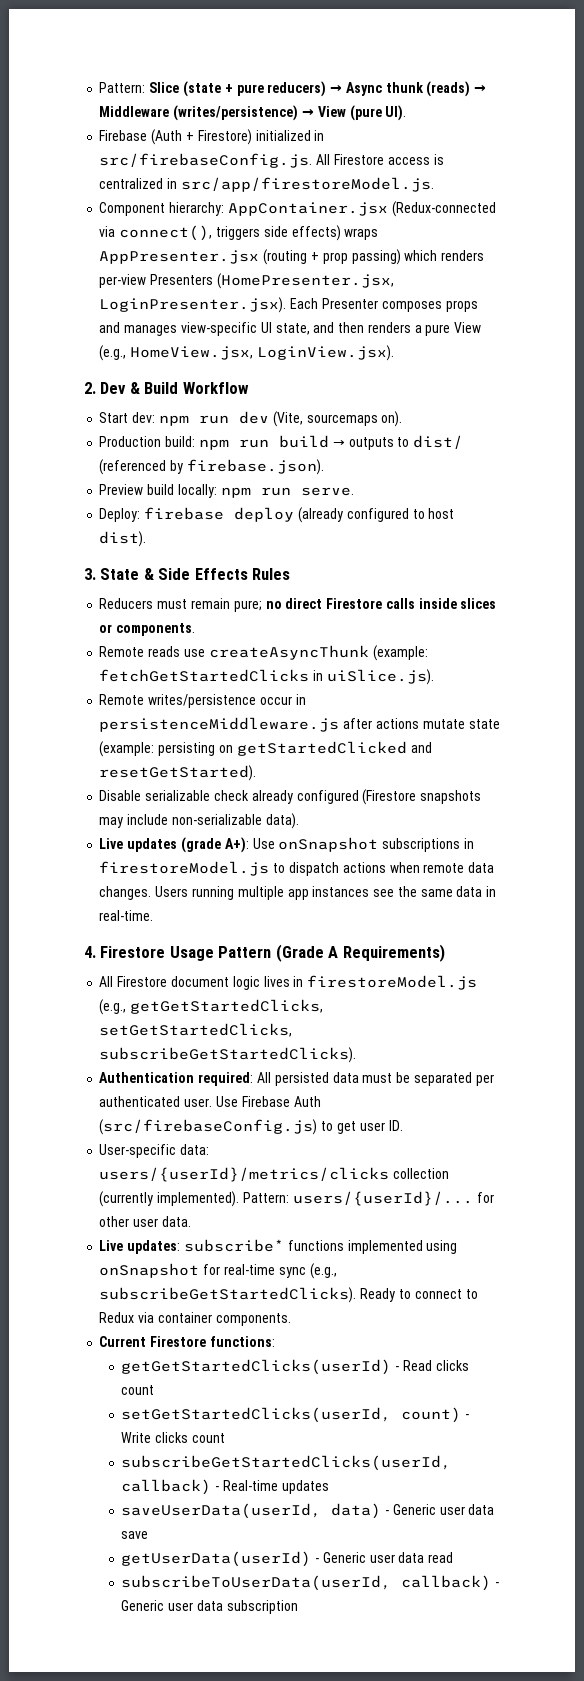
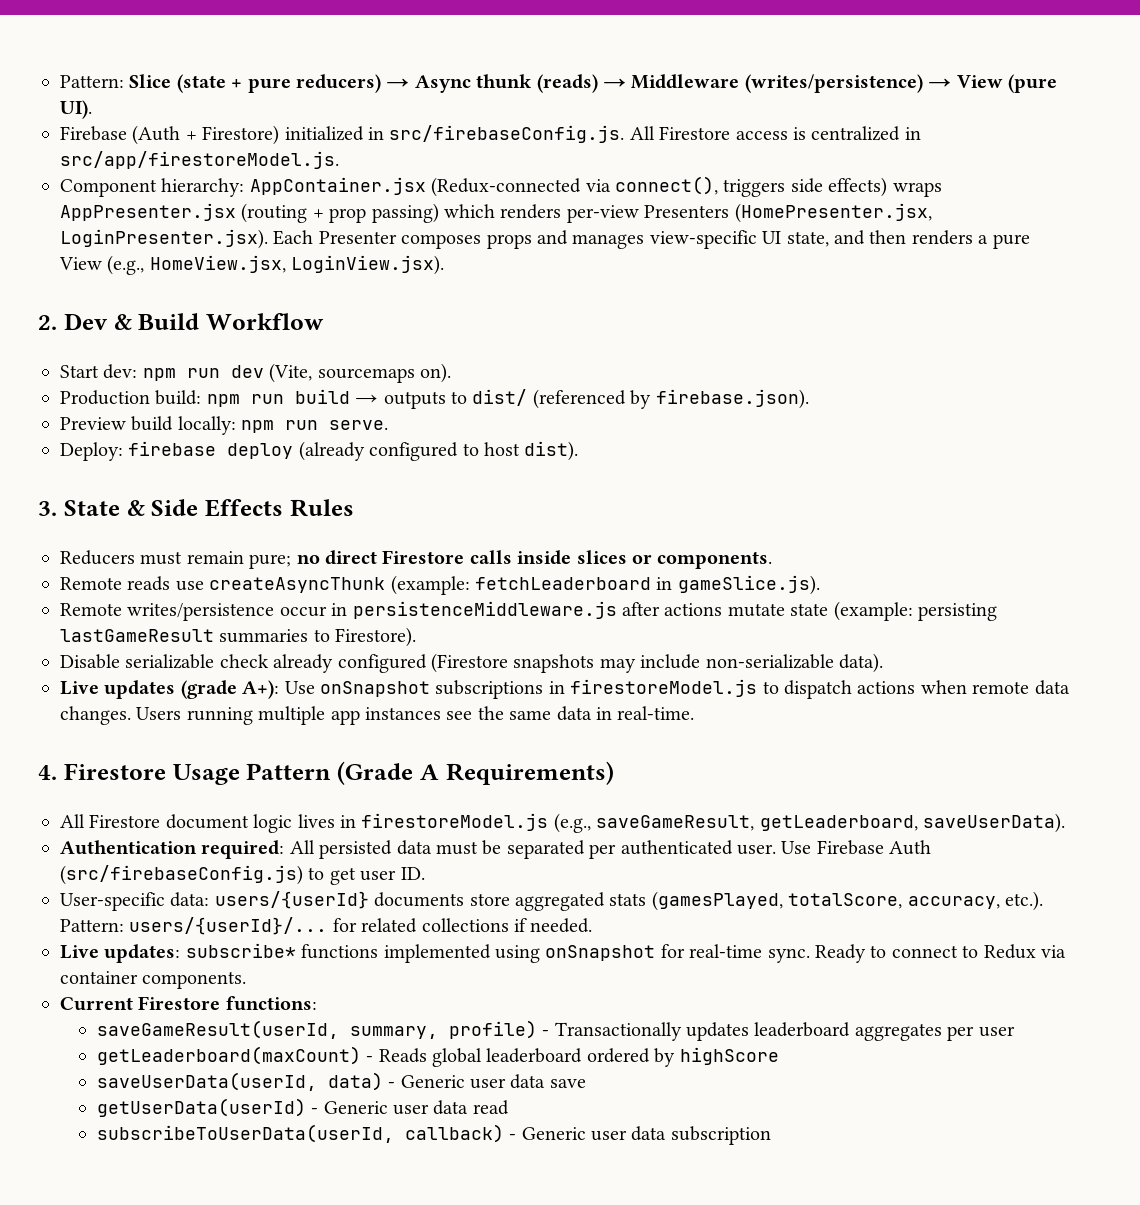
[99,669,434,685] fetchGetStartedClicks in uiSlice.js). -> [475,575,820,595] fetchLeaderboard in gameSlice.js).
[218,741,432,756] [99,765,257,781] on getStartedClicked and resetGetStarted). -> [60,627,417,647] lastGameResult summaries to Firestore).
[130,999,324,1014] [99,1023,293,1037] [99,1047,357,1063] getGetStartedClicks, setGetStartedClicks, subscribeGetStartedClicks). -> [596,813,1065,833] saveGameResult, getLeaderboard, saveUserData).
[99,1167,450,1182] [99,1191,494,1207] [99,1216,191,1227] users/{userId}/metrics/clicks collection (currently implemented). Pattern: users/{userId}/... for other user data. -> [214,891,1043,911] [60,917,593,935] users/{userId} documents store aggregated stats (gamesPlayed, totalScore, accuracy, etc.). Pattern: users/{userId}/... for related collections if needed.
[278,1263,337,1279] [99,1287,357,1303] sync (e.g., subscribeGetStartedClicks). -> [767,948,810,963] sync.
[121,1359,469,1375] [121,1385,155,1395] [121,1407,470,1423] [121,1432,225,1443] [121,1455,452,1471] [121,1479,329,1495] getGetStartedClicks(userId) - Read clicks count // setGetStartedClicks(userId, count) - Write clicks count // subscribeGetStartedClicks(userId, callback) - Real-time updates -> [96,1020,1015,1041] [96,1046,779,1067] saveGameResult(userId, summary, profile) - Transactionally updates leaderboard aggregates per user // getLeaderboard(maxCount) - Reads global leaderboard ordered by highScore

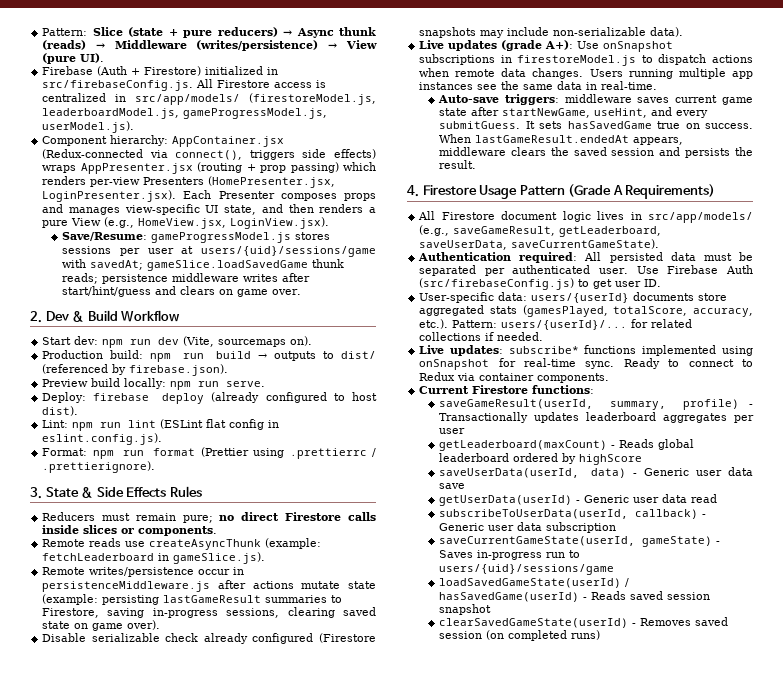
[60,151,339,169] src/app/firestoreModel.js. -> [135,93,376,105] [42,108,328,119] [42,121,135,133] src/app/models/ (firestoreModel.js, leaderboardModel.js, gameProgressModel.js, userModel.js).
(445, 265) none -> [62,232,331,243] [62,246,376,257] [62,259,345,271] [62,273,311,284] [62,286,302,297] // Save/Resume: gameProgressModel.js stores sessions per user at users/{uid}/sessions/game with savedAt; gameSlice.loadSavedGame thunk reads; persistence middleware writes after start/hint/guess and clears on game over.
(579, 451) none -> [42,419,280,431] [42,433,163,445] [42,447,376,459] [42,461,156,473] // Lint: npm run lint (ESLint flat config in eslint.config.js). // Format: npm run format (Prettier using .prettierrc / .prettierignore).
[335,627,417,647] Firestore). -> [42,607,376,618] [42,620,161,631] Firestore, saving in-progress sessions, clearing saved state on game over).
(695, 713) none -> [438,94,753,105] [439,107,709,118] [439,121,753,129] [439,134,684,145] [439,147,753,158] [439,160,477,169] // Auto-save triggers: middleware saves current game state after startNewGame, useHint, and every submitGuess. It sets hasSavedGame true on success. When lastGameResult.endedAt appears, middleware clears the saved session and persists the result.
[361,813,549,831] firestoreModel.js -> [648,212,753,223] src/app/models/
[922,813,1065,833] saveUserData). -> [419,239,660,250] saveUserData, saveCurrentGameState).
(771, 1135) none -> [439,536,721,547] [439,550,581,560] [439,564,615,575] [439,578,630,588] [439,591,711,602] [439,604,492,615] [439,617,729,628] [439,630,601,641] // saveCurrentGameState(userId, gameState) - Saves in-progress run to users/{uid}/sessions/game // loadSavedGameState(userId) / hasSavedGame(userId) - Reads saved session snapshot // clearSavedGameState(userId) - Removes saved session (on completed runs)

